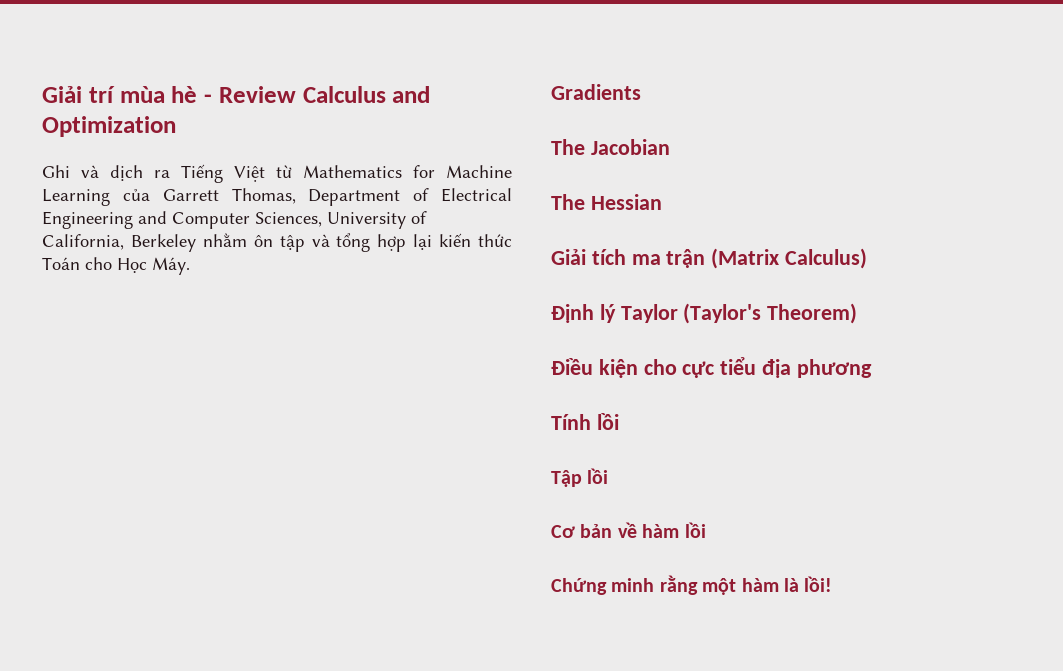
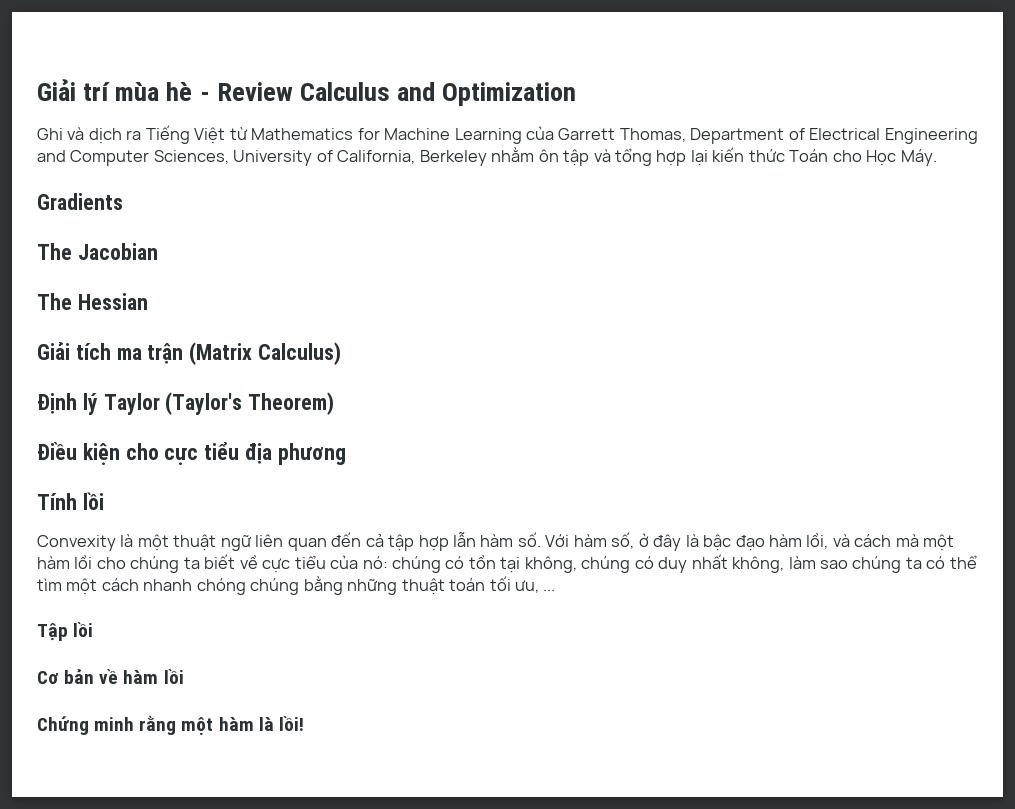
(619, 421) none -> [37,532,955,551] [37,554,977,573] [37,576,556,595] // Convexity là một thuật ngữ liên quan đến cả tập hợp lẫn hàm số. Với hàm số, ở đây là bậc đạo hàm lồi, và cách mà một hàm lồi cho chúng ta biết về cực tiểu của nó: chúng có tồn tại không, chúng có duy nhất không, làm sao chúng ta có thể tìm một cách nhanh chóng chúng bằng những thuật toán tối ưu, ...

